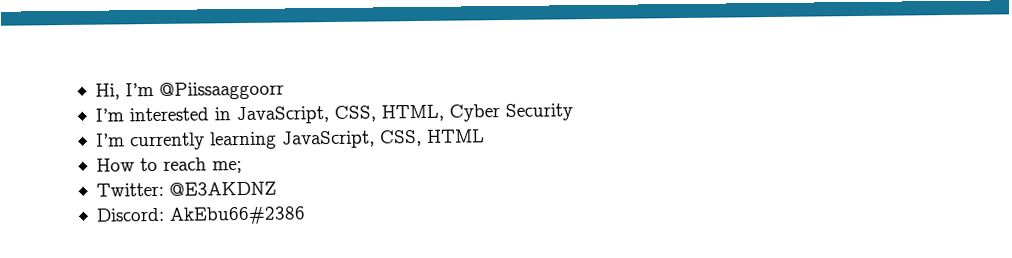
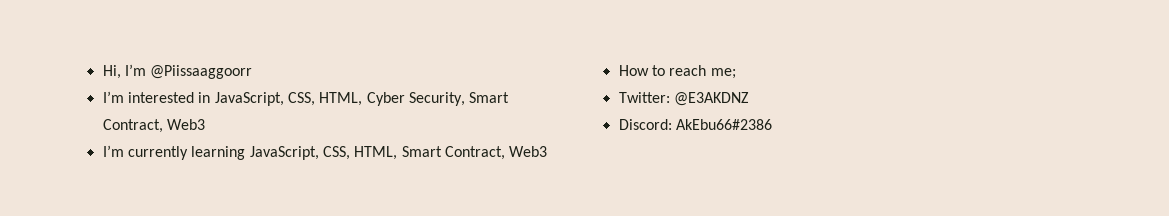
[504,103,573,122] Security -> [408,92,510,106] [102,119,205,133] Security, Smart Contract, Web3
[426,129,485,143] HTML -> [354,146,548,160] HTML, Smart Contract, Web3

